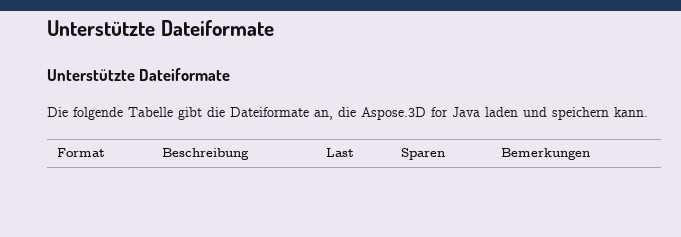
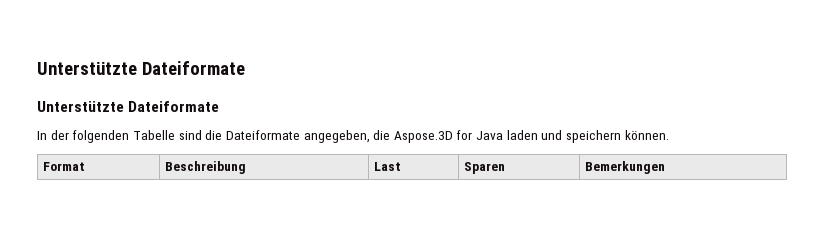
[47,107,202,120] Die folgende Tabelle gibt -> [37,130,202,143] In der folgenden Tabelle sind
[314,110,333,120] an, -> [303,130,370,143] angegeben,
[614,107,648,117] kann. -> [624,130,669,140] können.

